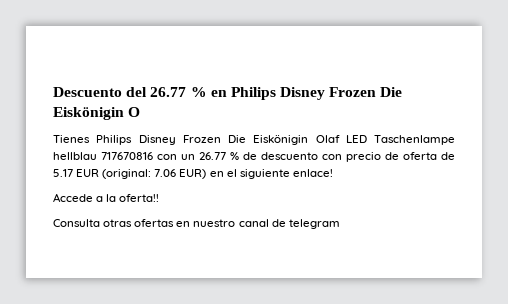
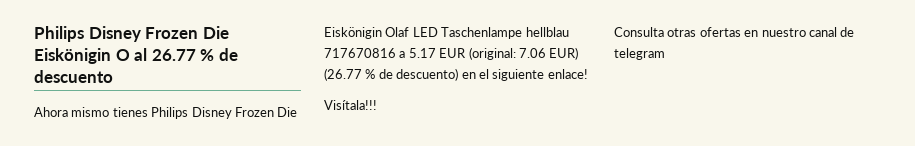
[53,87,227,97] Descuento del 26.77 % en -> (34, 34) none
[53,135,90,143] // Tienes -> [134,48,238,61] [34,70,113,83] [34,107,148,117] al 26.77 % de descuento // Ahora mismo tienes
[157,152,455,162] con un 26.77 % de descuento con precio de oferta de -> [399,51,406,58] a
(207, 174) none -> [324,68,459,81] (26.77 % de descuento)
[53,193,160,202] Accede a la oferta!! -> [324,100,377,110] Visítala!!!

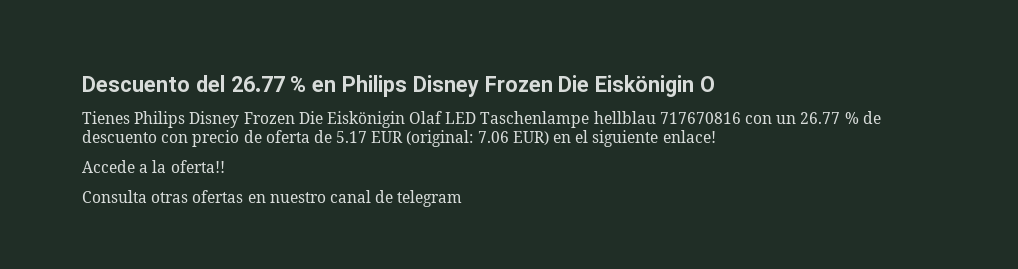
(34, 34) none -> [82,75,337,92] Descuento del 26.77 % en
[134,48,238,61] [34,70,113,83] [34,107,148,117] al 26.77 % de descuento // Ahora mismo tienes -> [82,111,130,124] // Tienes
[399,51,406,58] a -> [745,111,881,124] [82,130,332,147] con un 26.77 % de descuento con precio de oferta de
[324,68,459,81] (26.77 % de descuento) -> (549, 138) none
[324,100,377,110] Visítala!!! -> [82,160,225,173] Accede a la oferta!!

